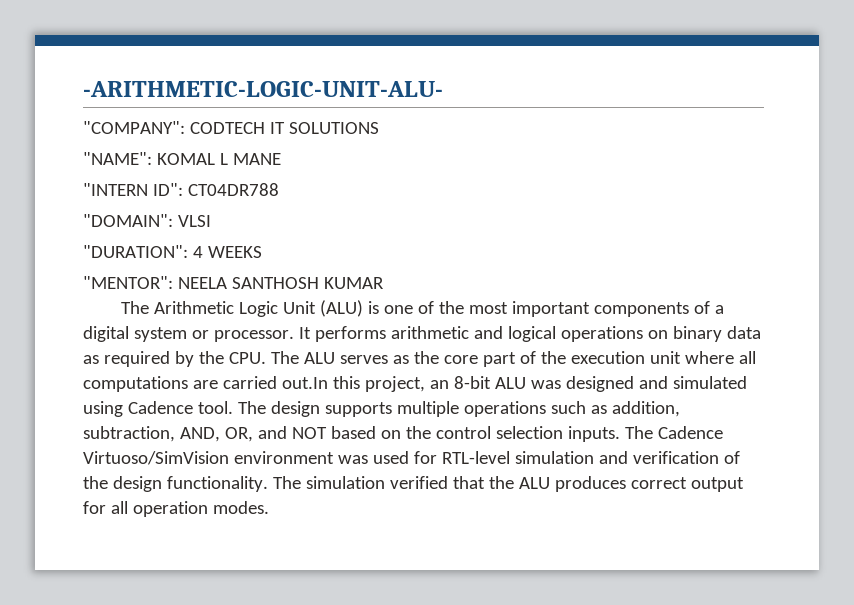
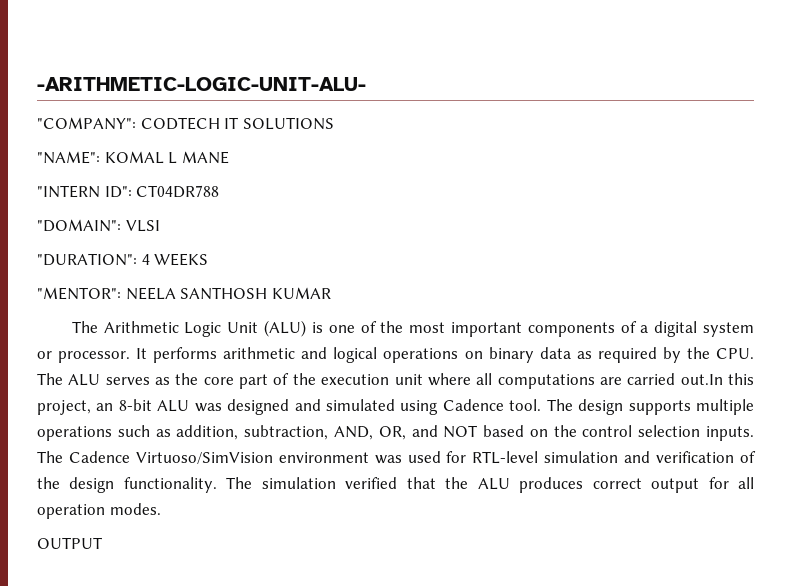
(269, 507) none -> [37,537,102,549] // OUTPUT

